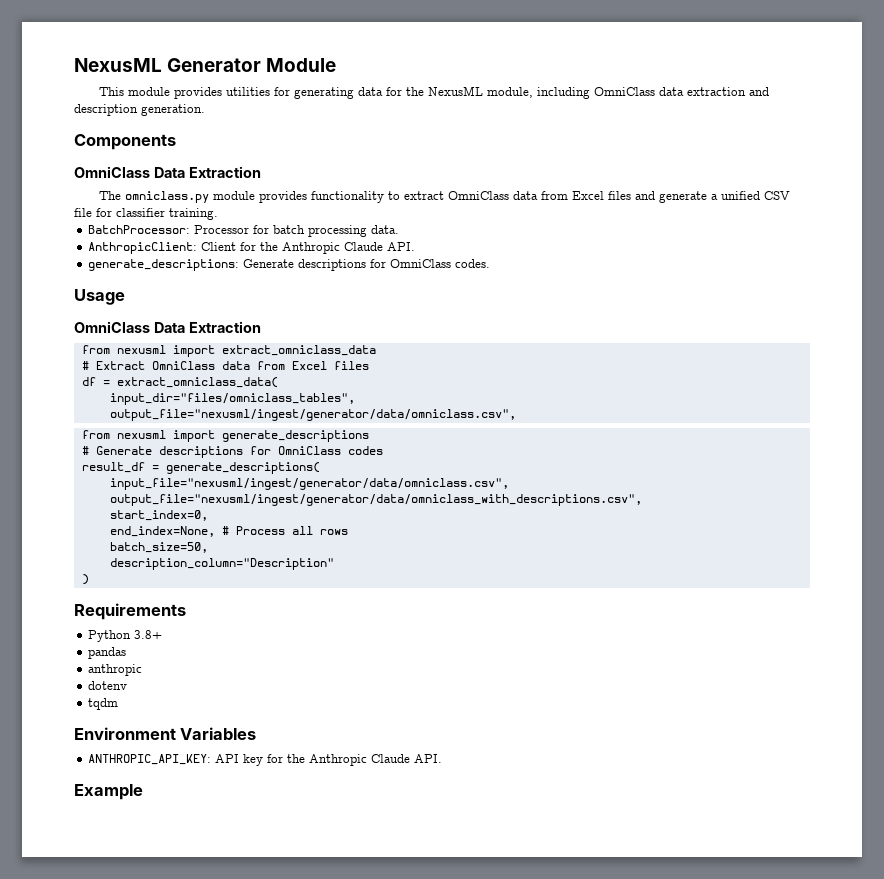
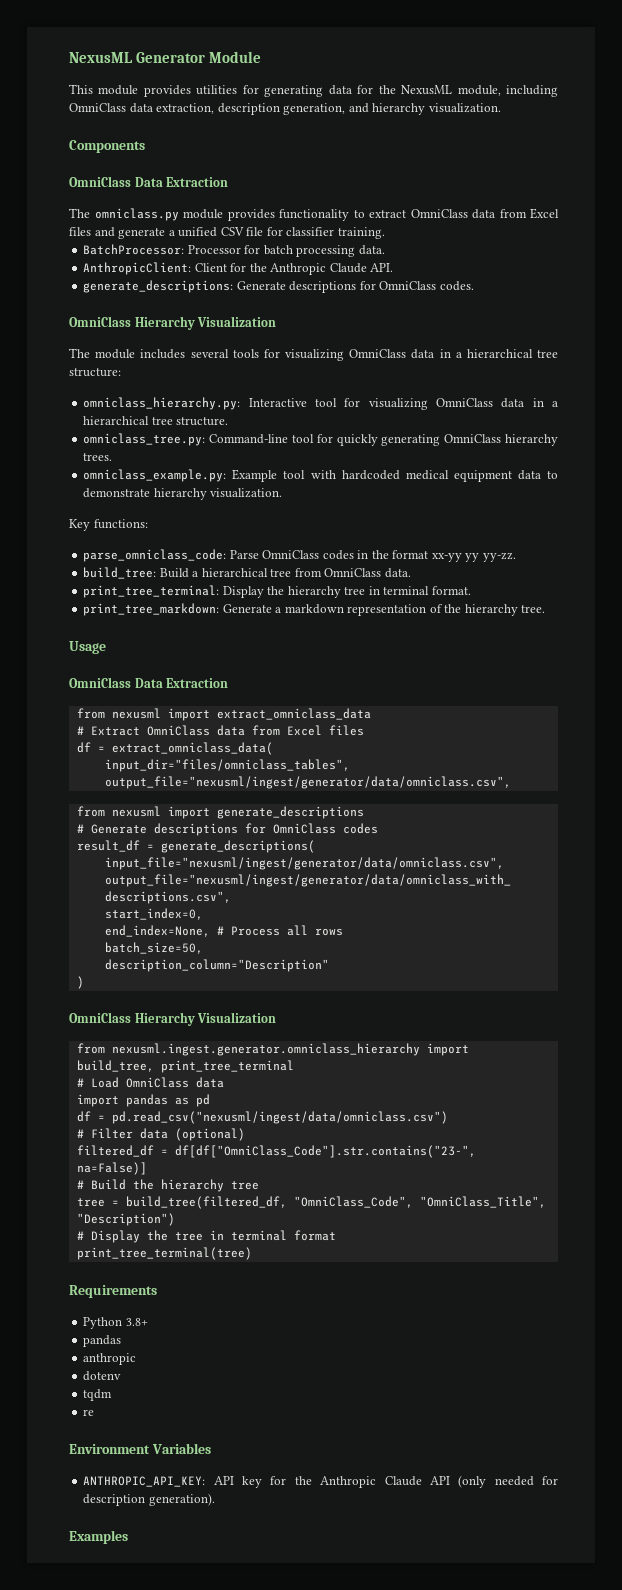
[686,87,769,96] [74,104,205,116] extraction and description generation. -> [156,103,501,115] extraction, description generation, and hierarchy visualization.
(491, 263) none -> [69,316,277,330] [69,348,559,361] [69,368,121,377] [83,397,558,410] [83,416,229,426] [83,433,558,446] [83,453,113,461] [83,469,558,482] [83,488,283,500] [69,519,148,531] [83,549,516,562] [83,567,411,579] [83,585,471,598] [83,603,546,616] // OmniClass Hierarchy Visualization // The module includes several tools for visualizing OmniClass data in a hierarchical tree structure: // omniclass_hierarchy.py: Interactive tool for visualizing OmniClass data in a hierarchical tree structure. // omniclass_tree.py: Command-line tool for quickly generating OmniClass hierarchy trees. // omniclass_example.py: Example tool with hardcoded medical equipment data to demonstrate hierarchy visualization. // Key functions: // parse_omniclass_code: Parse OmniClass codes in the format xx-yy yy yy-zz. // build_tree: Build a hierarchical tree from OmniClass data. // print_tree_terminal: Display the hierarchy tree in terminal format. // print_tree_markdown: Generate a markdown representation of the hierarchy tree.
(89, 579) none -> [69,1012,277,1026] [76,1043,469,1056] [76,1060,294,1073] [76,1077,224,1088] [76,1094,210,1107] [76,1111,448,1124] [76,1128,245,1141] [76,1145,476,1158] [76,1162,147,1175] [76,1179,259,1192] [76,1196,546,1209] [76,1213,175,1226] [76,1230,336,1243] [76,1247,252,1260] // OmniClass Hierarchy Visualization // from nexusml.ingest.generator.omniclass_hierarchy import build_tree, print_tree_terminal // # Load OmniClass data // import pandas as pd // df = pd.read_csv("nexusml/ingest/data/omniclass.csv") // # Filter data (optional) // filtered_df = df[df["OmniClass_Code"].str.contains("23-", na=False)] // # Build the hierarchy tree // tree = build_tree(filtered_df, "OmniClass_Code", "OmniClass_Title", "Description") // # Display the tree in terminal format // print_tree_terminal(tree)
(119, 704) none -> [83,1409,95,1416] // re
[414,754,443,763] [74,784,143,800] API. // Example -> [429,1475,558,1488] [83,1493,215,1506] [69,1530,128,1544] API (only needed for description generation). // Examples

